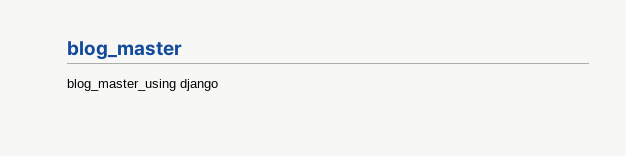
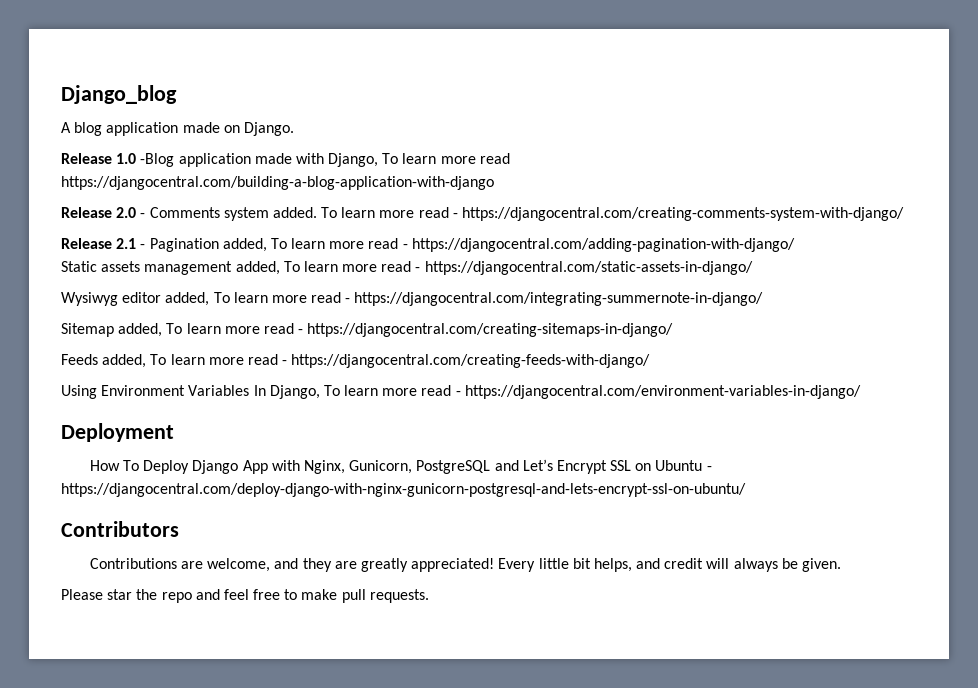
[67,41,182,60] [67,79,218,91] blog_master // blog_master_using django -> [61,85,177,104] [61,122,294,136] [61,153,510,167] [61,176,494,190] [61,207,905,221] [61,238,795,252] [61,261,753,275] [61,292,764,306] [61,323,674,337] [61,354,651,368] [61,385,861,399] [61,423,174,442] [89,459,712,474] [61,483,746,497] [61,521,179,537] [89,558,841,572] [61,589,429,603] Django_blog // A blog application made on Django. // Release 1.0 -Blog application made with Django, To learn more read https://djangocentral.com/building-a-blog-application-with-django // Release 2.0 - Comments system added. To learn more read - https://djangocentral.com/creating-comments-system-with-django/ // Release 2.1 - Pagination added, To learn more read - https://djangocentral.com/adding-pagination-with-django/ // Static assets management added, To learn more read - https://djangocentral.com/static-assets-in-django/ // Wysiwyg editor added, To learn more read - https://djangocentral.com/integrating-summernote-in-django/ // Sitemap added, To learn more read - https://djangocentral.com/creating-sitemaps-in-django/ // Feeds added, To learn more read - https://djangocentral.com/creating-feeds-with-django/ // Using Environment Variables In Django, To learn more read - https://djangocentral.com/environment-variables-in-django/ // Deployment // How To Deploy Django App with Nginx, Gunicorn, PostgreSQL and Let’s Encrypt SSL on Ubuntu - https://djangocentral.com/deploy-django-with-nginx-gunicorn-postgresql-and-lets-encrypt-ssl-on-ubuntu/ // Contributors // Contributions are welcome, and they are greatly appreciated! Every little bit helps, and credit will always be given. // Please star the repo and feel free to make pull requests.

